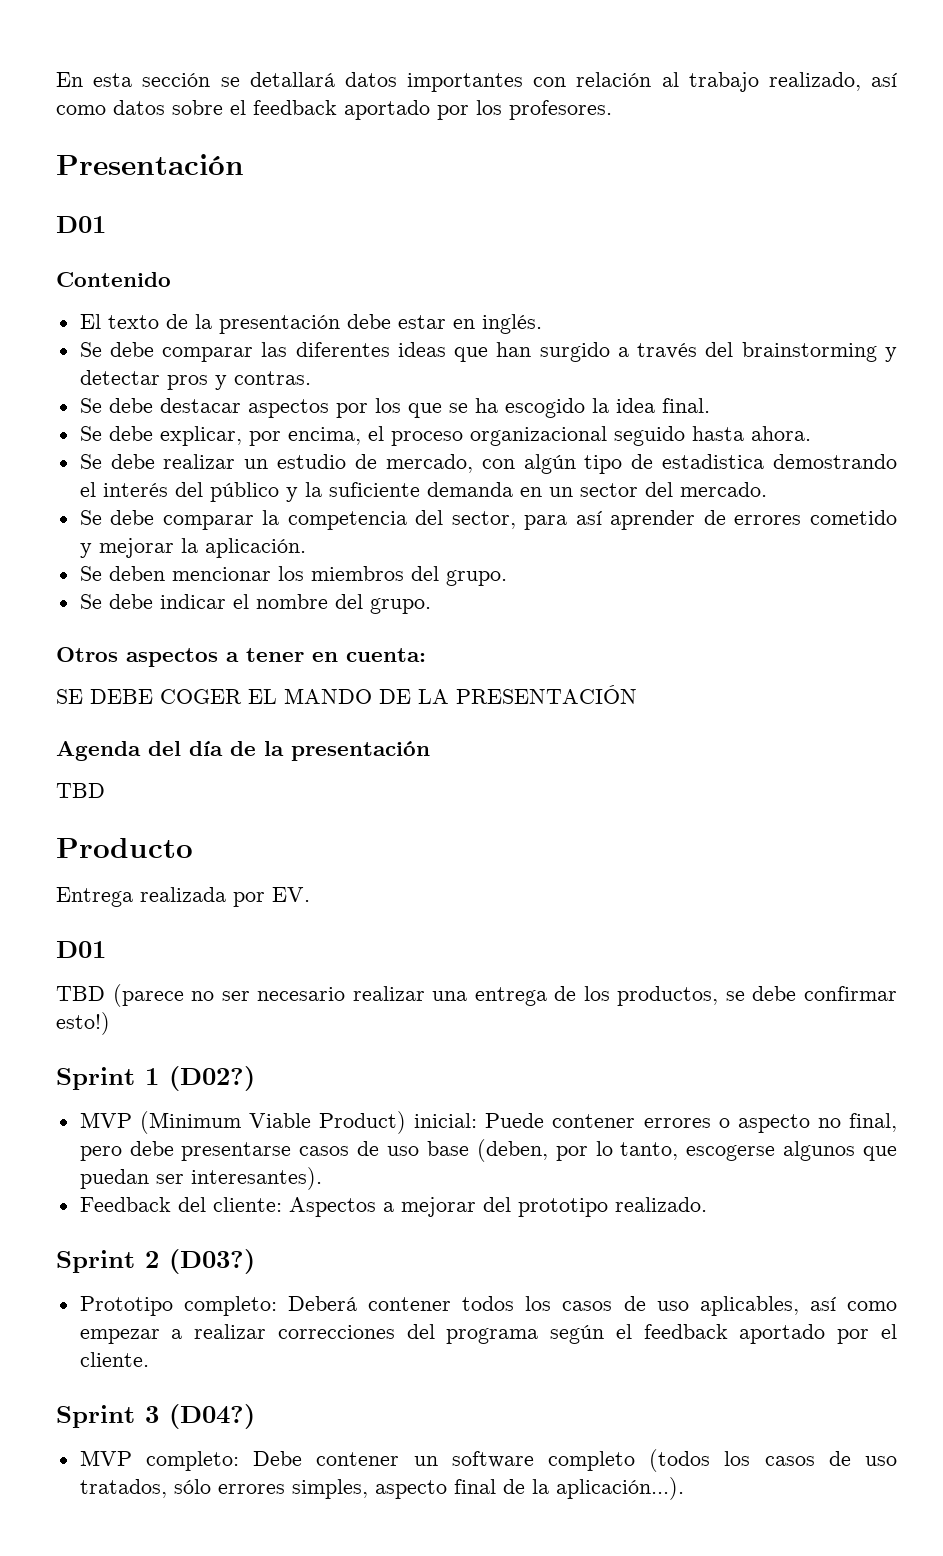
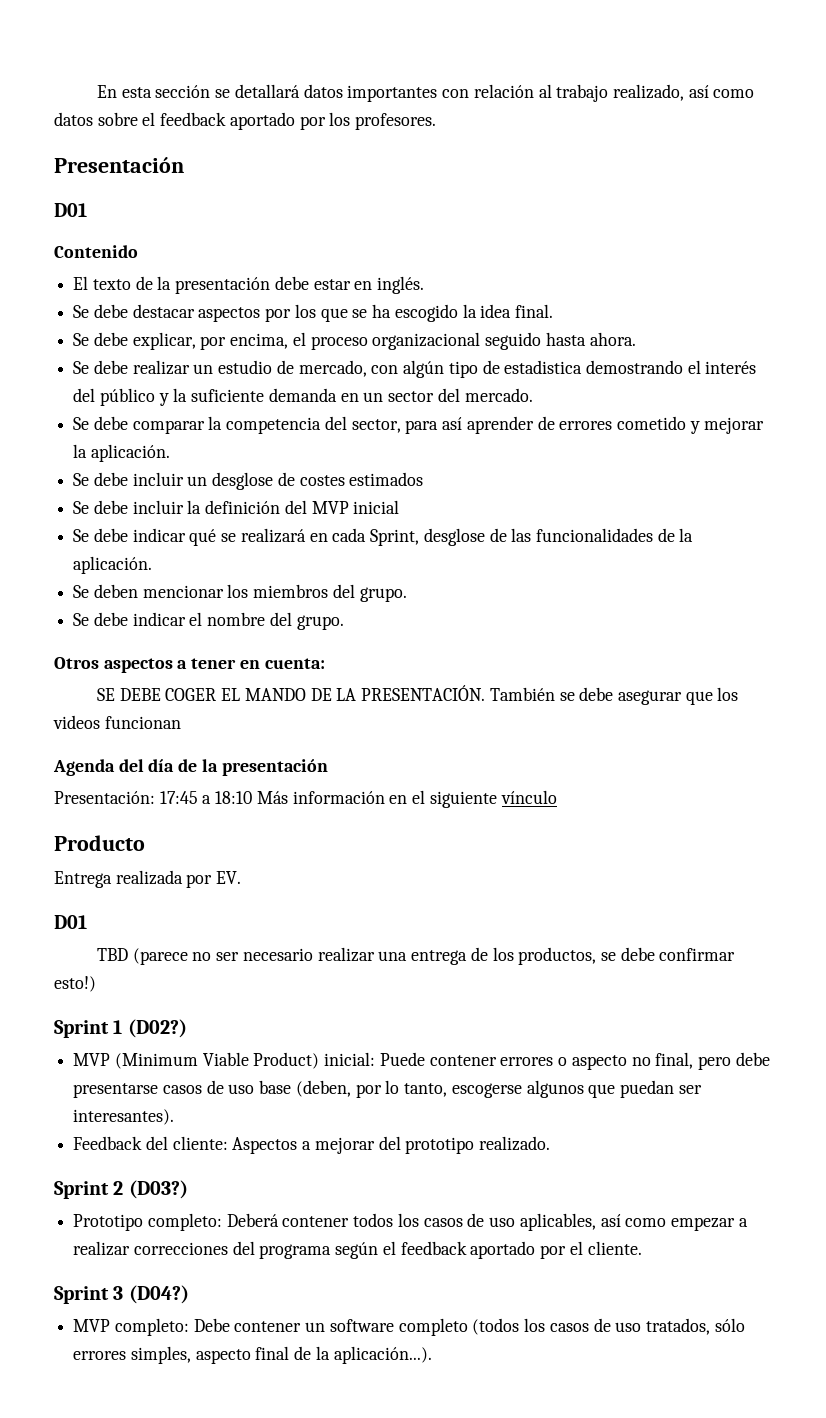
[79,342,897,362] [79,370,311,390] // Se debe comparar las diferentes ideas que han surgido a través del brainstorming y detectar pros y contras. -> (425, 285) none
(306, 548) none -> [73,472,424,490] [73,500,400,514] [73,528,694,546] [73,556,153,574] // Se debe incluir un desglose de costes estimados // Se debe incluir la definición del MVP inicial // Se debe indicar qué se realizará en cada Sprint, desglose de las funcionalidades de la aplicación.
[456,685,637,704] PRESENTACIÓN -> [361,685,739,705] [53,715,181,729] PRESENTACIÓN. También se debe asegurar que los videos funcionan
[56,783,105,798] TBD -> [54,790,557,808] Presentación: 17:45 a 18:10 Más información en el siguiente vínculo

